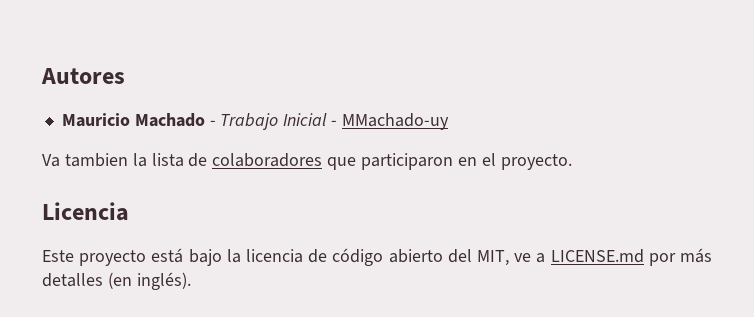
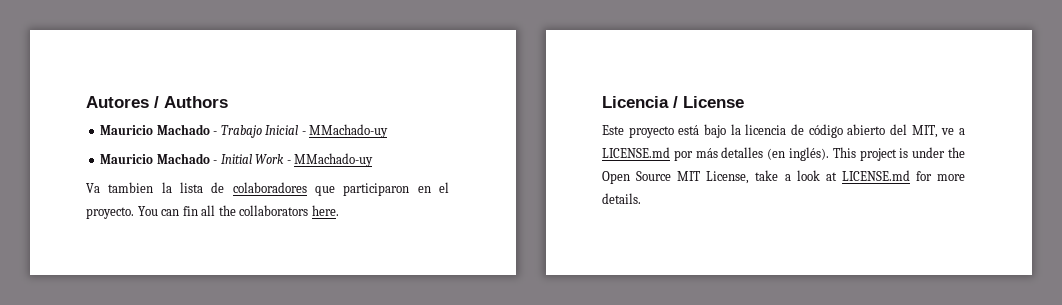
(125, 76) none -> [154,96,228,108] / Authors
(449, 121) none -> [100,153,374,167] // Mauricio Machado - Initial Work - MMachado-uy
(572, 162) none -> [137,205,339,216] You can fin all the collaborators here.
(129, 211) none -> [673,96,744,108] / License
(191, 281) none -> [832,147,965,161] [602,170,965,184] [602,193,641,204] This project is under the Open Source MIT License, take a look at LICENSE.md for more details.

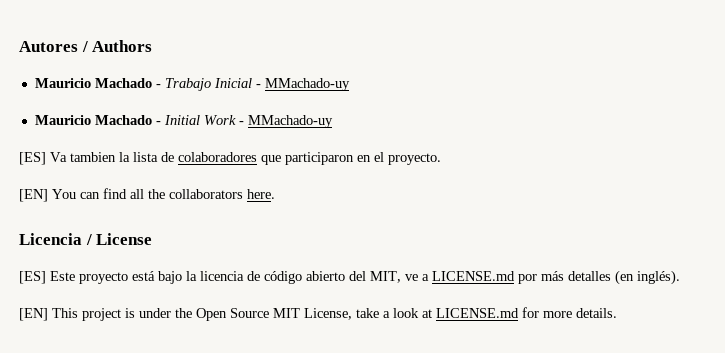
(374, 160) none -> [19,152,46,165] [ES]
(134, 213) none -> [19,189,48,202] // [EN]
[182,206,198,216] fin -> [103,188,127,199] find
(744, 102) none -> [19,271,46,284] [ES]
(829, 154) none -> [19,308,48,321] // [EN]

